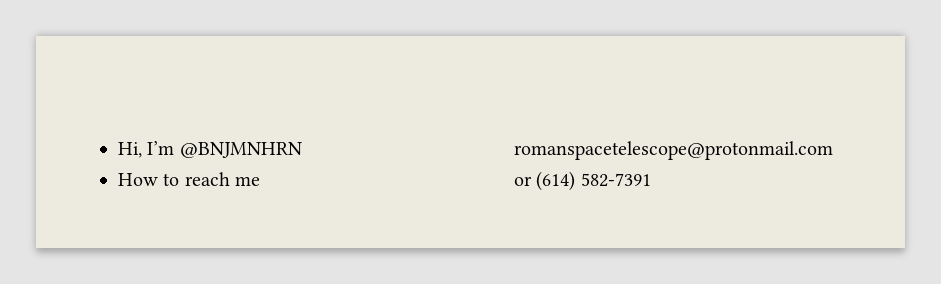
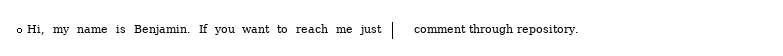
[147,141,302,158] [118,172,261,186] [514,141,833,160] [514,171,651,191] I’m @BNJMNHRN // How to reach me romanspacetelescope@protonmail.com or (614) 582-7391 -> [53,24,580,35] my name is Benjamin. If you want to reach me just comment through repository.

